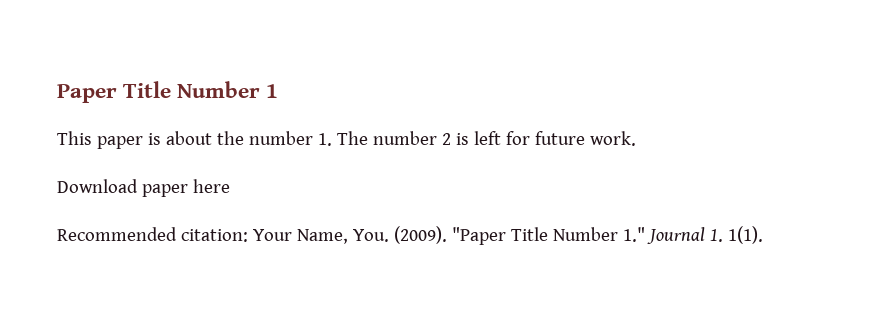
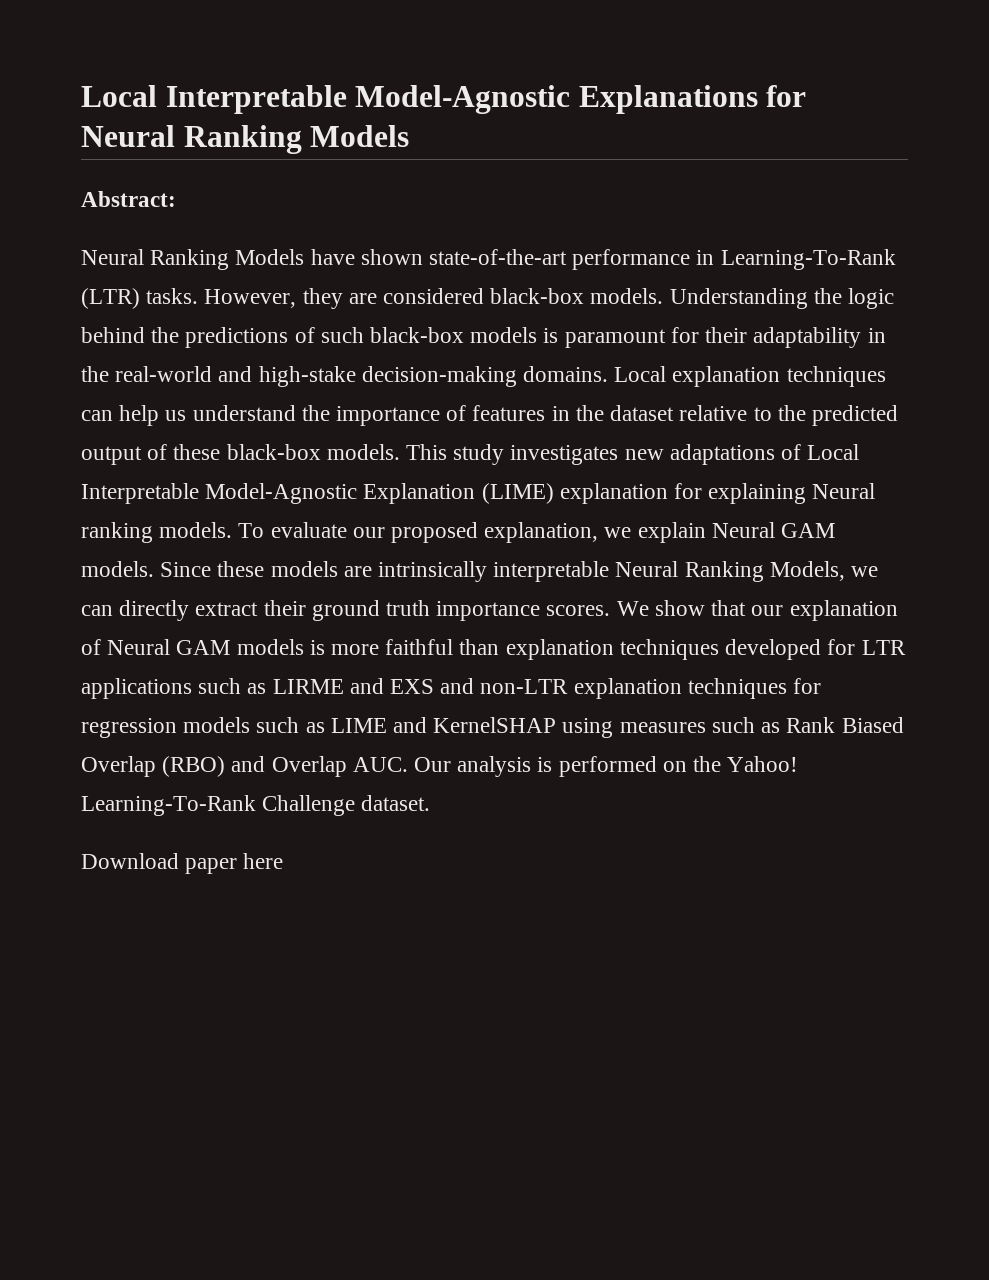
[57,81,279,103] [57,131,636,149] [57,179,230,197] [57,226,763,245] Paper Title Number 1 // This paper is about the number 1. The number 2 is left for future work. // Download paper here // Recommended citation: Your Name, You. (2009). "Paper Title Number 1." Journal 1. 1(1). -> [81,85,807,114] [81,125,410,154] [81,191,176,207] [81,249,896,270] [81,288,895,309] [81,327,886,348] [81,366,886,387] [81,405,898,426] [81,444,860,465] [81,483,876,504] [81,522,836,543] [81,561,879,582] [81,600,898,621] [81,639,906,660] [81,678,822,699] [81,717,904,738] [81,756,799,777] [81,795,431,816] [81,853,284,874] Local Interpretable Model-Agnostic Explanations for Neural Ranking Models // Abstract: // Neural Ranking Models have shown state-of-the-art performance in Learning-To-Rank (LTR) tasks. However, they are considered black-box models. Understanding the logic behind the predictions of such black-box models is paramount for their adaptability in the real-world and high-stake decision-making domains. Local explanation techniques can help us understand the importance of features in the dataset relative to the predicted output of these black-box models. This study investigates new adaptations of Local Interpretable Model-Agnostic Explanation (LIME) explanation for explaining Neural ranking models. To evaluate our proposed explanation, we explain Neural GAM models. Since these models are intrinsically interpretable Neural Ranking Models, we can directly extract their ground truth importance scores. We show that our explanation of Neural GAM models is more faithful than explanation techniques developed for LTR applications such as LIRME and EXS and non-LTR explanation techniques for regression models such as LIME and KernelSHAP using measures such as Rank Biased Overlap (RBO) and Overlap AUC. Our analysis is performed on the Yahoo! Learning-To-Rank Challenge dataset. // Download paper here

